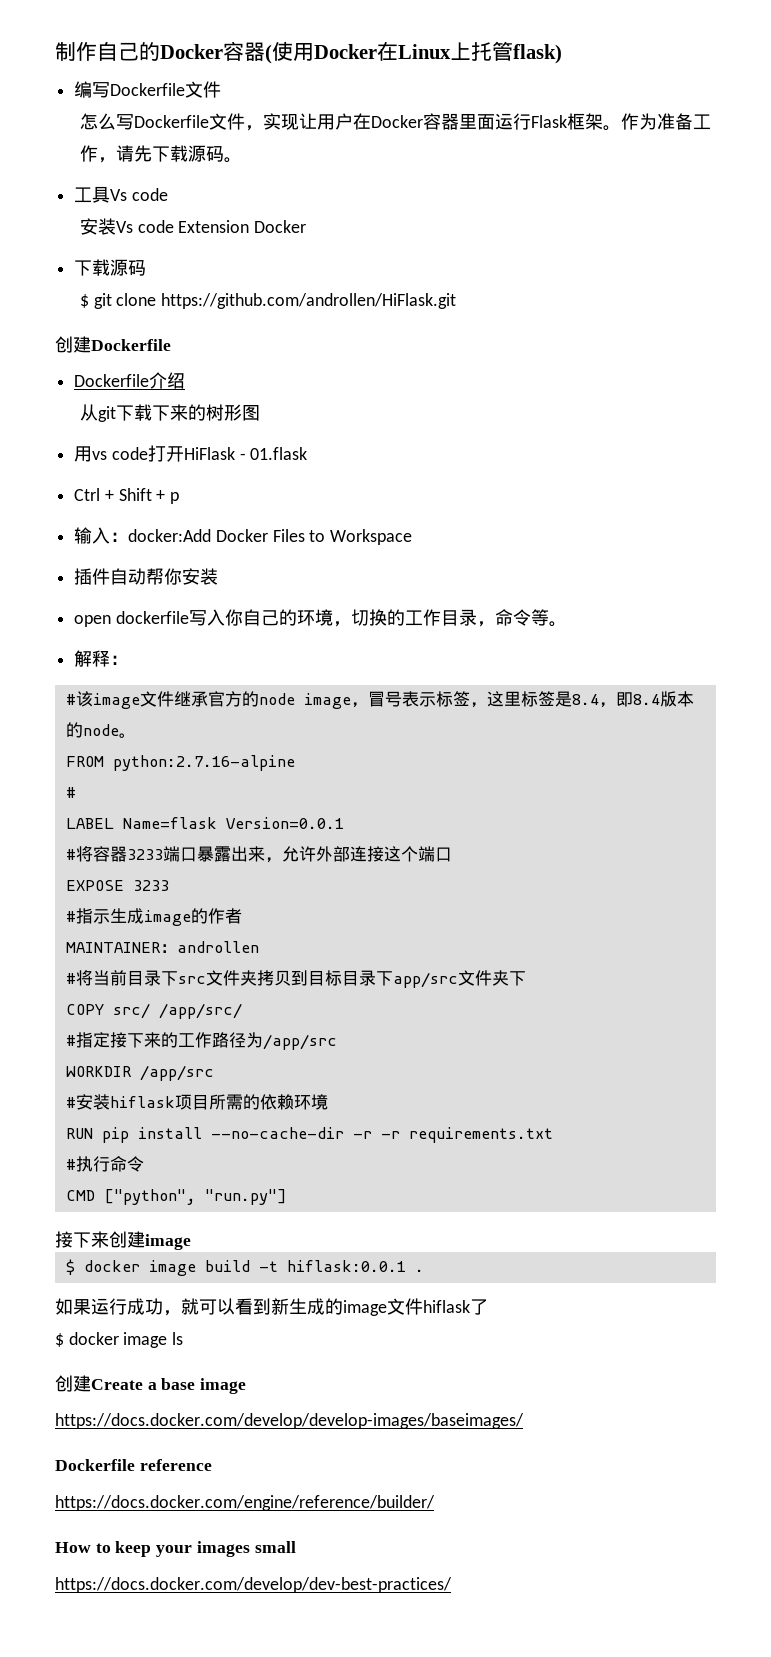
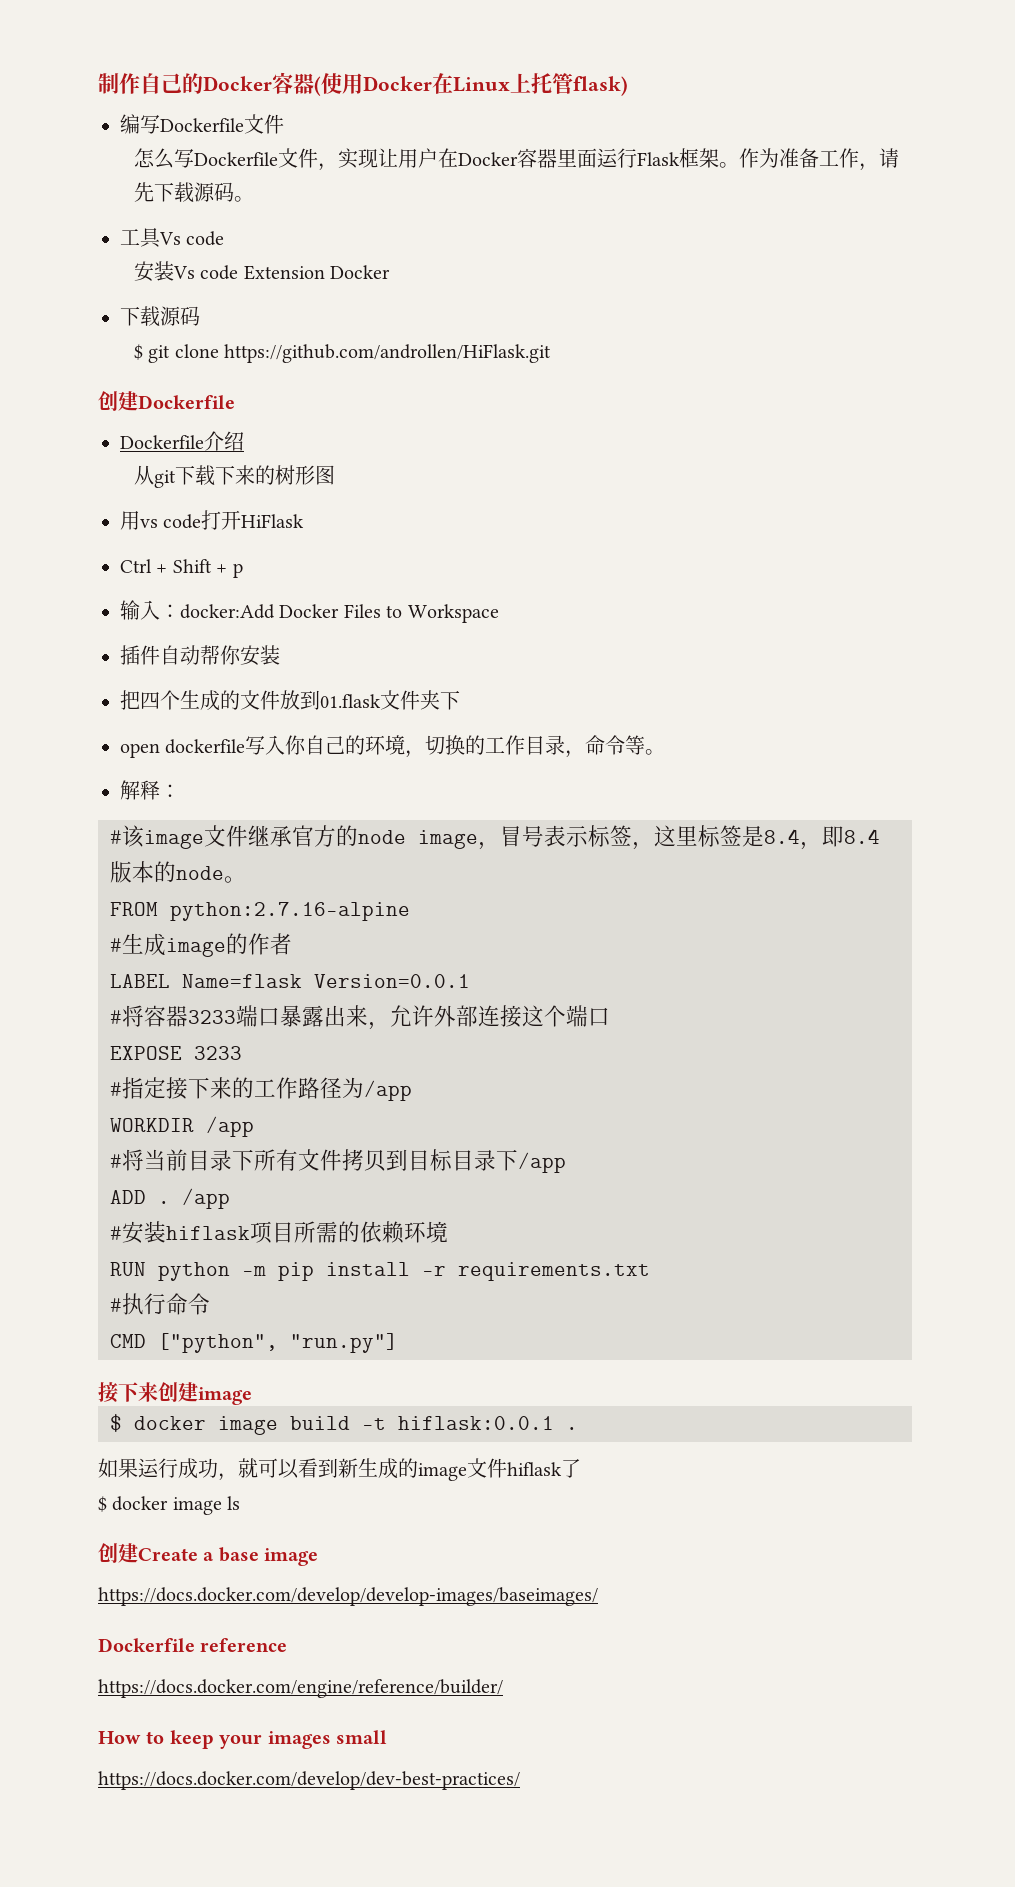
[239,447,308,460] - 01.flask -> (305, 521) none
(219, 576) none -> [120,690,460,711] // 把四个生成的文件放到01.flask文件夹下
(76, 792) none -> [122,933,292,957] 生成image的作者
[65,908,242,926] [65,941,259,953] [65,970,526,988] [65,1003,242,1019] // #指示生成image的作者 // MAINTAINER：androllen // #将当前目录下src文件夹拷贝到目标目录下app/src文件夹下 // COPY src/ /app/src/ -> (242, 1053) none
[262,1034,337,1050] /app/src -> [364,1080,412,1101] /app
[139,1065,214,1081] /app/src -> [206,1116,254,1137] [110,1149,566,1173] [110,1188,230,1209] /app // #将当前目录下所有文件拷贝到目标目录下/app // ADD . /app
[101,1127,372,1143] pip install --no-cache-dir -r -> [158,1262,410,1281] python -m pip install

